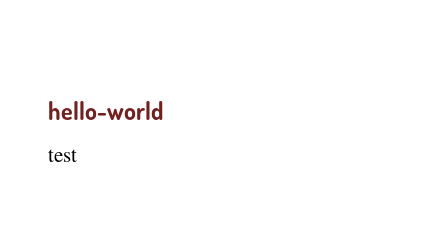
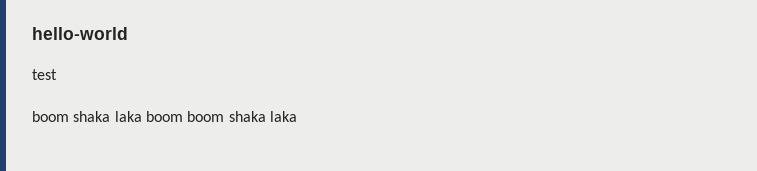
(77, 155) none -> [32,111,297,122] // boom shaka laka boom boom shaka laka

